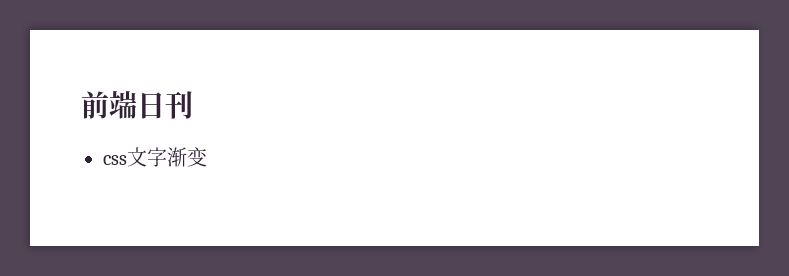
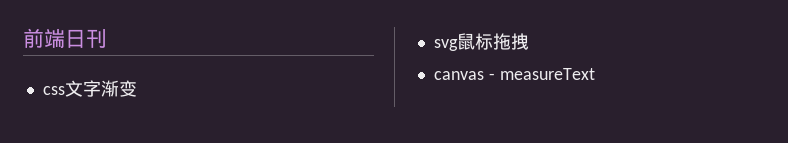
(207, 157) none -> [433,33,529,51] [433,68,595,80] // svg鼠标拖拽 // canvas - measureText

